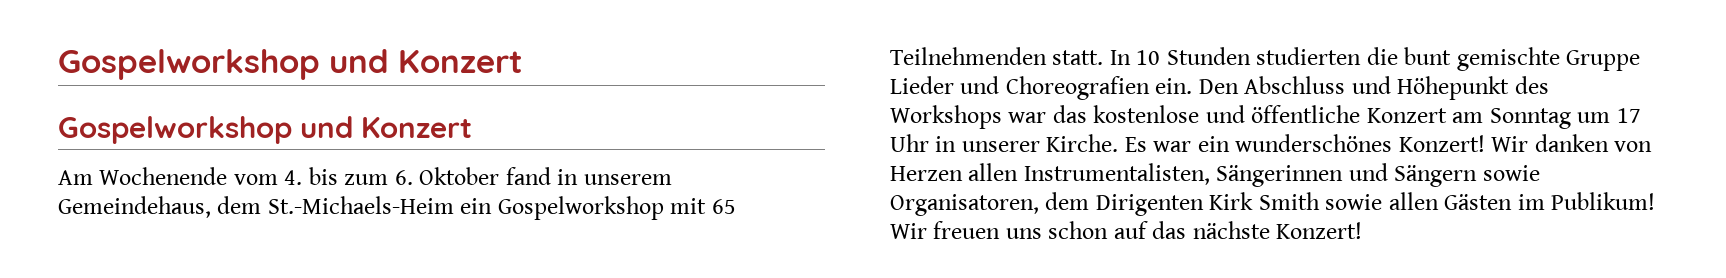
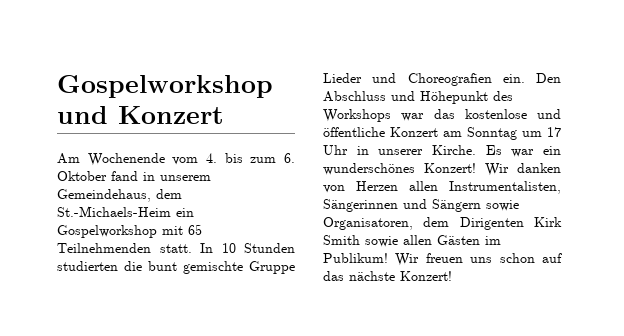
[58,49,523,80] [58,116,472,144] Gospelworkshop und Konzert // Gospelworkshop und Konzert -> [57,75,273,98] [57,106,224,124] Gospelworkshop und Konzert

